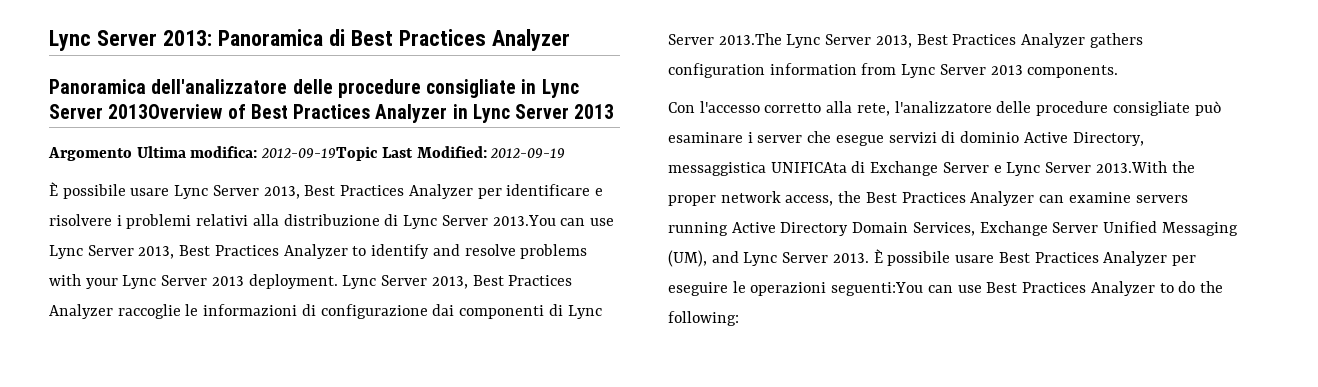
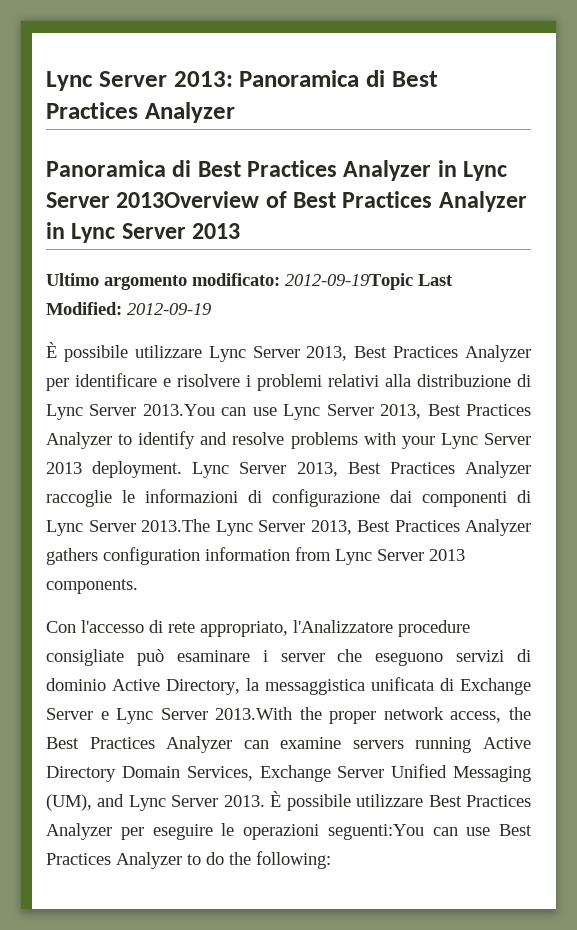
[151,79,517,98] dell'analizzatore delle procedure consigliate -> [172,160,432,181] di Best Practices Analyzer
[48,146,258,161] Argomento Ultima modifica: -> [46,273,280,290] Ultimo argomento modificato:
[130,188,170,196] usare -> [134,345,202,358] utilizzare
[764,101,1032,116] corretto alla rete, l'analizzatore delle -> [149,620,393,637] di rete appropriato, l'Analizzatore
[835,135,884,146] esegue -> [375,652,444,666] eseguono
[668,162,847,176] messaggistica UNIFICAta -> [246,677,434,695] la messaggistica unificata
[955,255,995,263] usare -> [356,794,424,807] utilizzare

